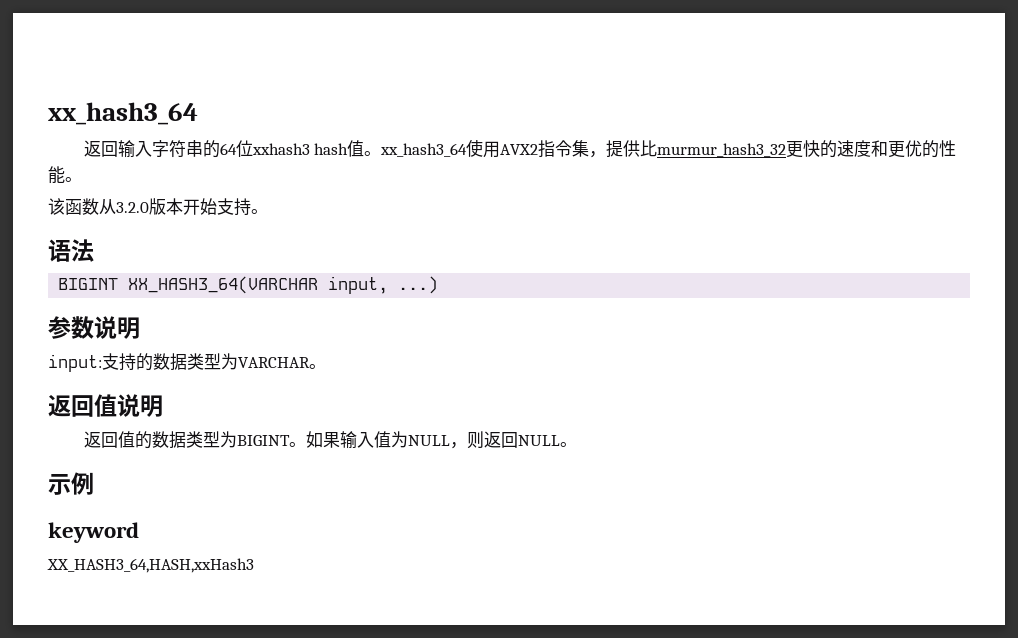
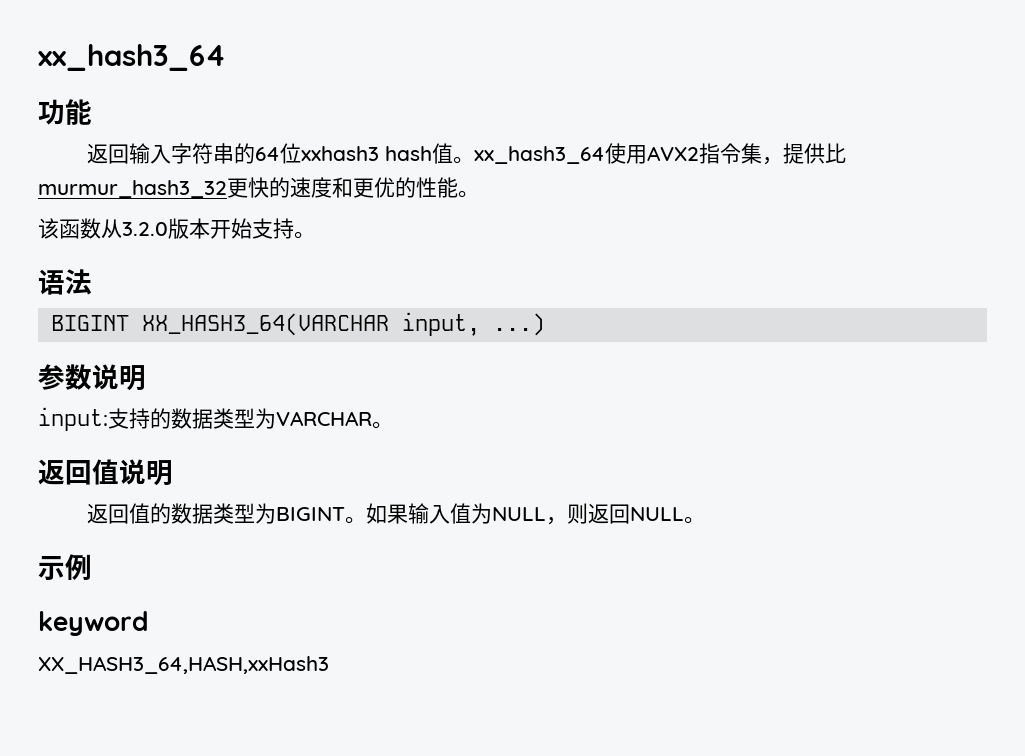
[48,102,198,125] xx_hash3_64 -> [38,44,226,71] [38,99,92,125] xx_hash3_64 // 功能

